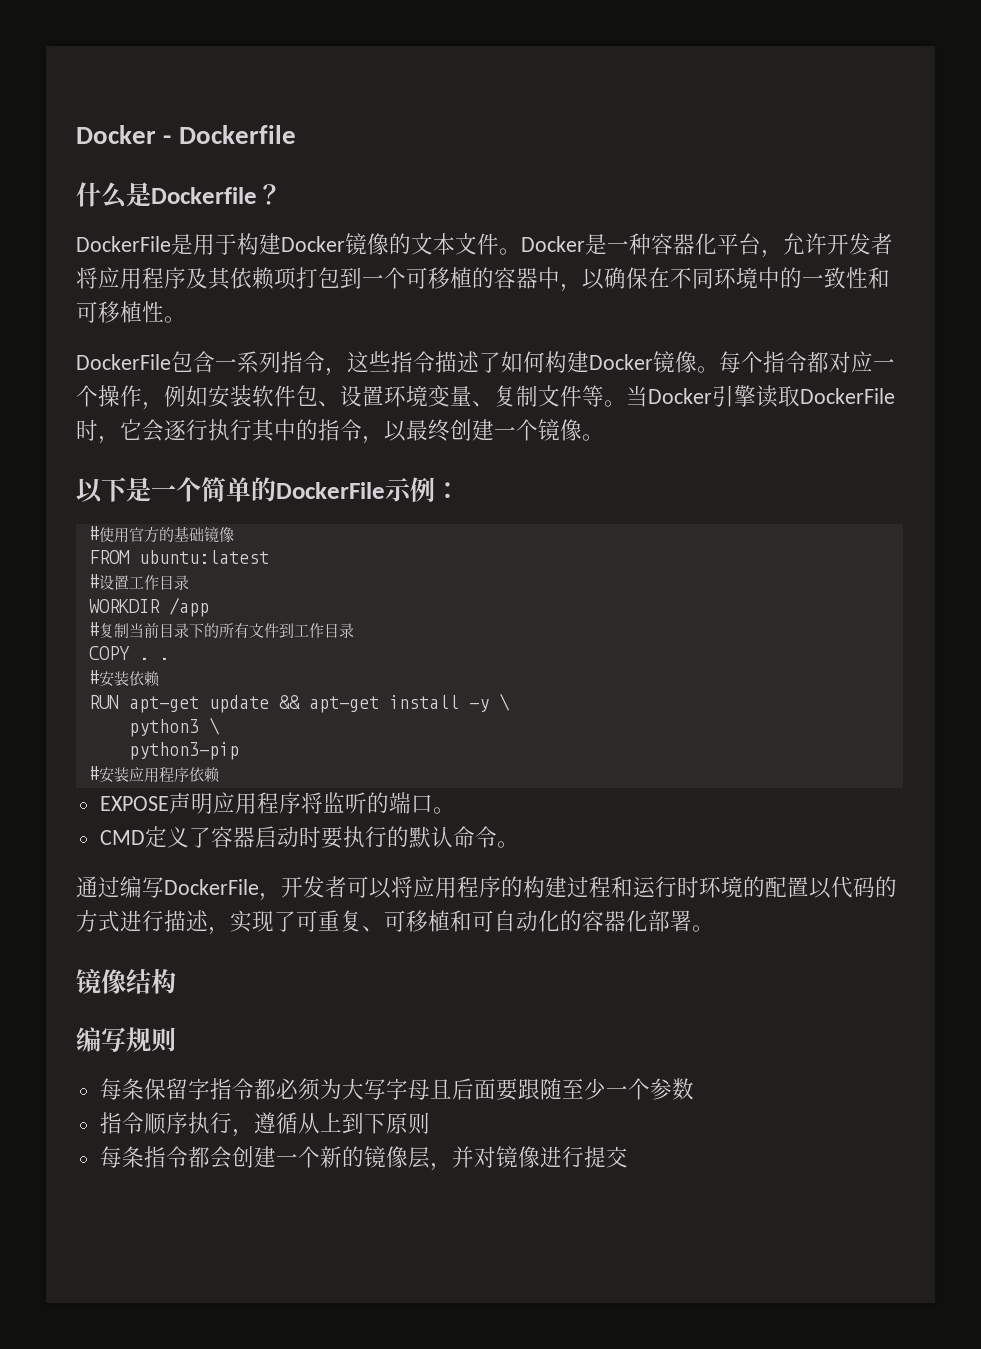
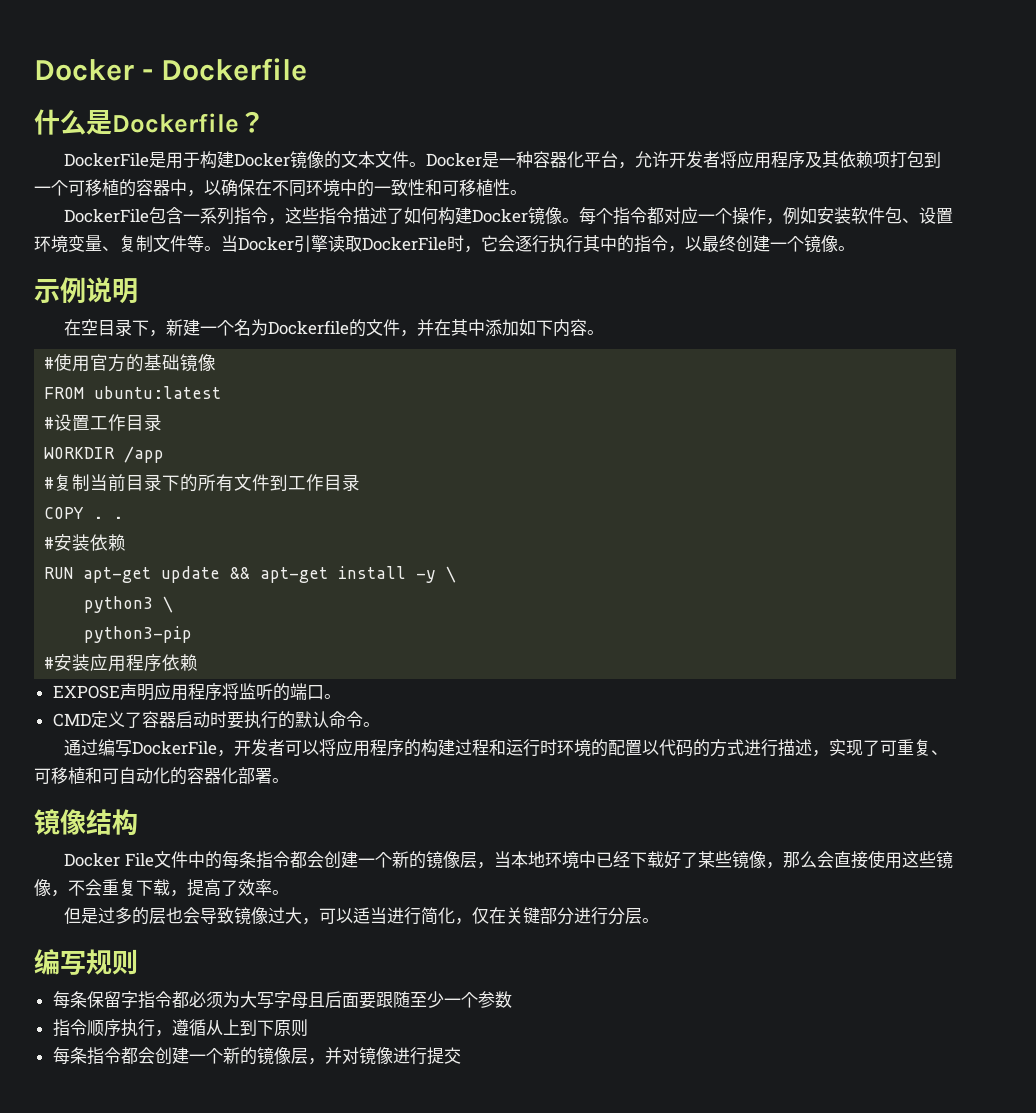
[76,477,460,503] 以下是一个简单的DockerFile示例： -> [34,277,138,304] [64,319,605,337] 示例说明 // 在空目录下，新建一个名为Dockerfile的文件，并在其中添加如下内容。
(176, 981) none -> [64,850,953,869] [34,879,289,897] [64,907,660,925] // Docker File文件中的每条指令都会创建一个新的镜像层，当本地环境中已经下载好了某些镜像，那么会直接使用这些镜像，不会重复下载，提高了效率。 // 但是过多的层也会导致镜像过大，可以适当进行简化，仅在关键部分进行分层。

